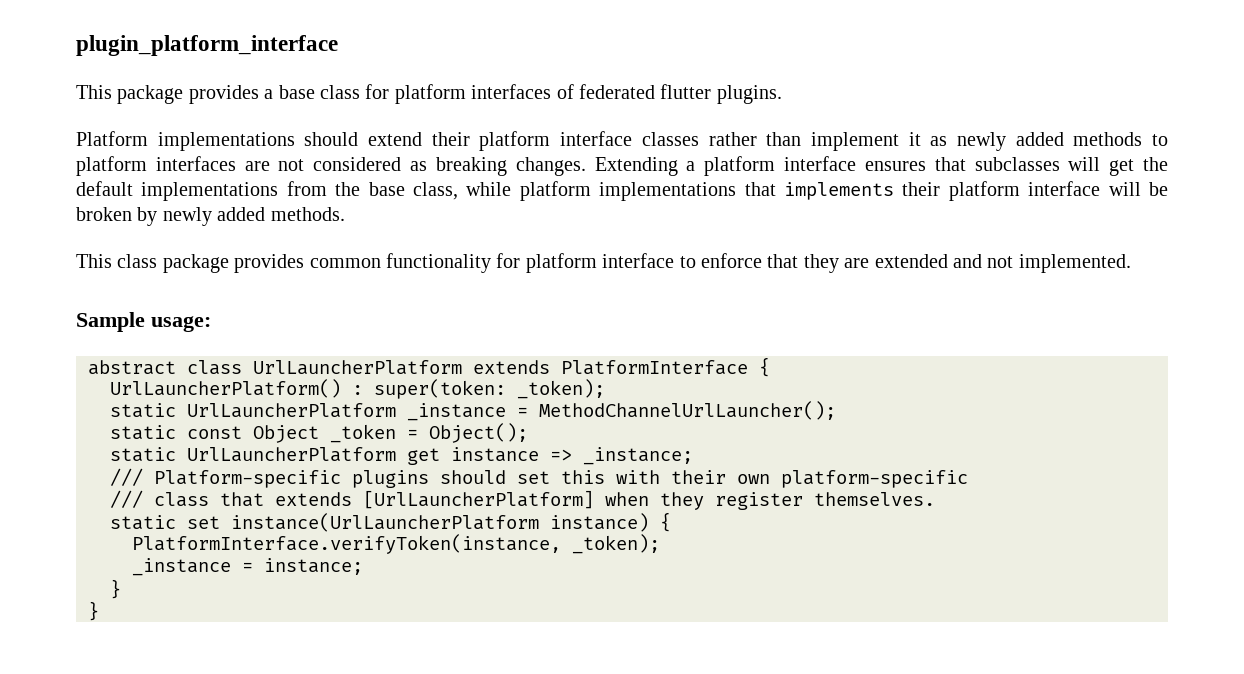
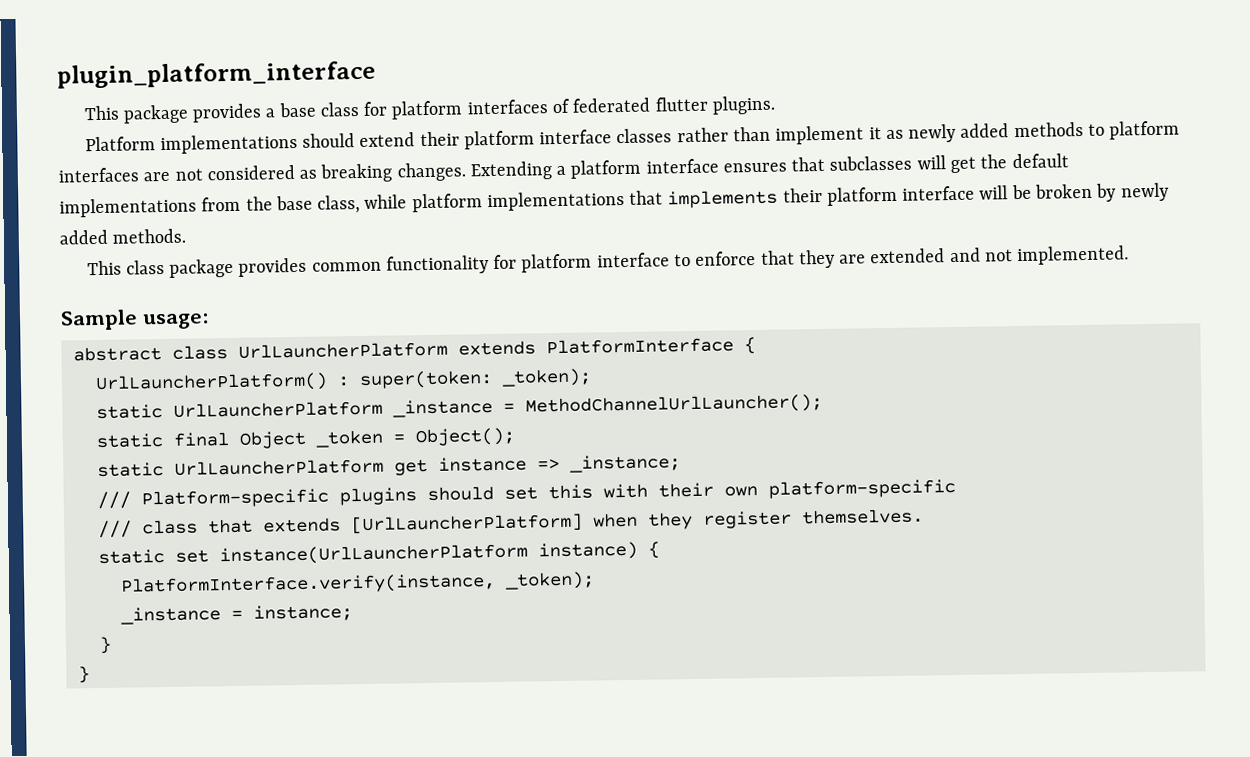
[187,426,242,439] const -> [172,432,229,447] final
[132,534,561,554] PlatformInterface.verifyToken(instance, -> [119,572,496,596] PlatformInterface.verify(instance,

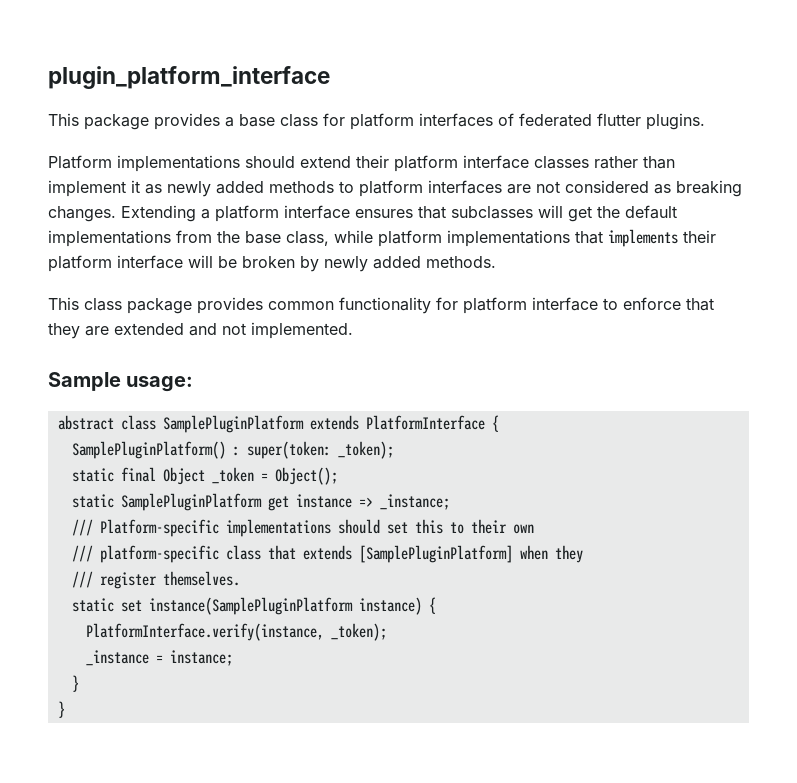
[237,341,448,359] UrlLauncherPlatform -> [162,415,304,433] SamplePluginPlatform
[94,372,328,394] UrlLauncherPlatform() -> [71,441,226,459] SamplePluginPlatform()
[95,394,823,420] // static UrlLauncherPlatform _instance = MethodChannelUrlLauncher(); -> (394, 450) none
[173,458,384,476] UrlLauncherPlatform -> [120,493,262,511] SamplePluginPlatform
[338,487,417,506] plugins -> [225,519,331,537] implementations
[602,483,648,499] with -> [449,522,464,534] to
[767,478,956,499] [97,520,132,539] platform-specific // /// -> [71,545,219,563] // /// platform-specific
[350,513,583,535] [UrlLauncherPlatform] -> [358,545,513,563] [SamplePluginPlatform]
(693, 520) none -> [71,571,93,588] // ///
[218,543,528,566] instance(UrlLauncherPlatform -> [148,597,353,615] instance(SamplePluginPlatform

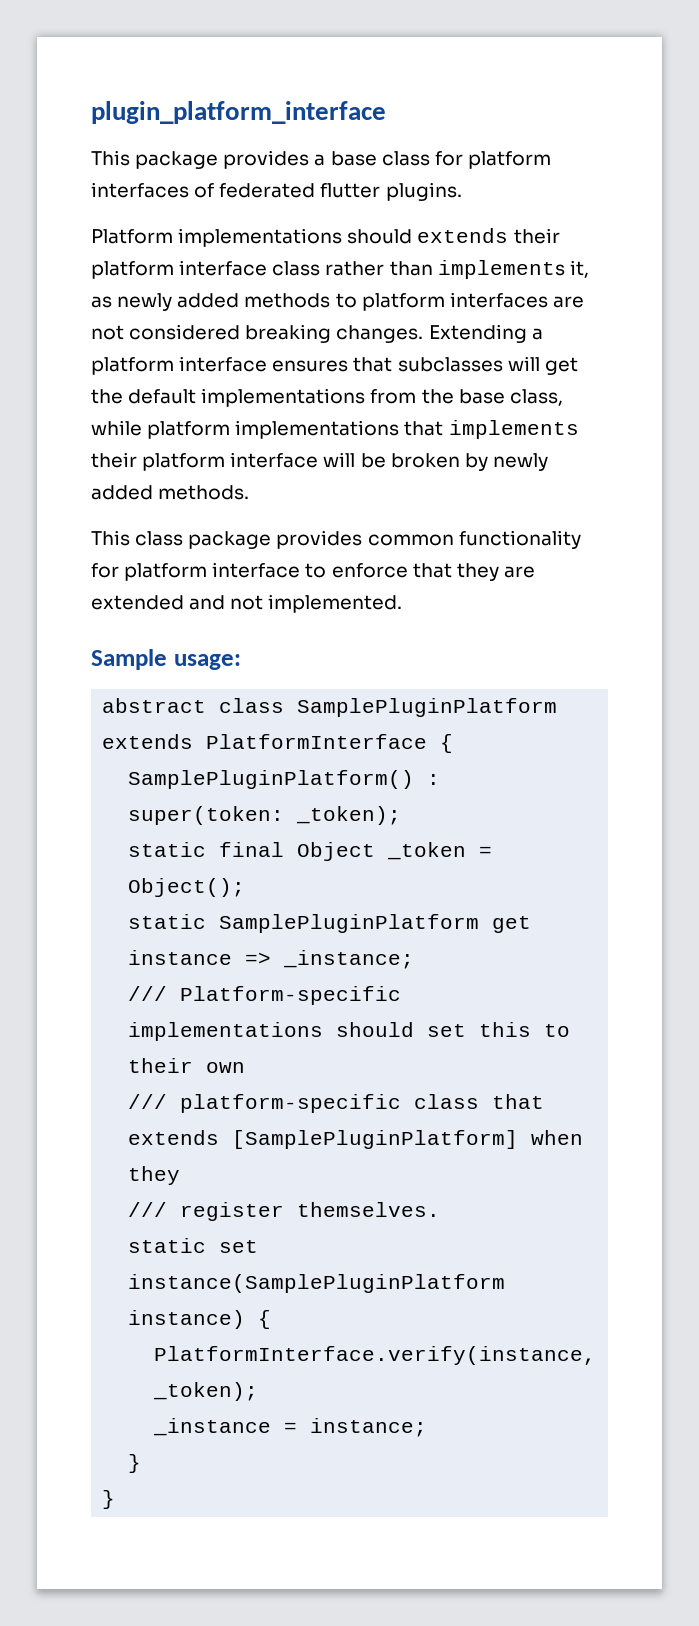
[300,155,589,172] extend their platform interface classes -> [417,228,560,244] [91,260,321,279] extends their platform interface class
[48,180,140,197] implement it -> [437,260,589,279] implements it,
[654,184,671,194] as -> (241, 332) none

